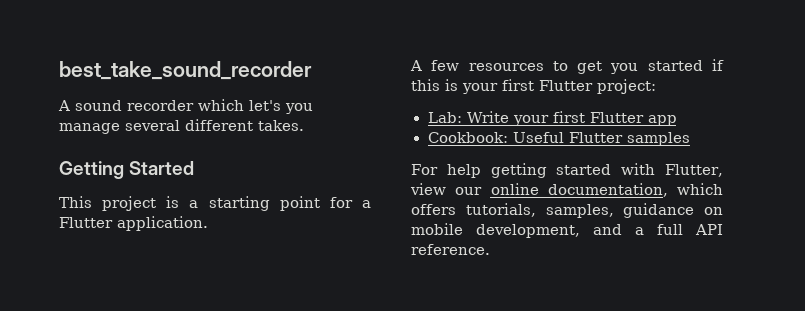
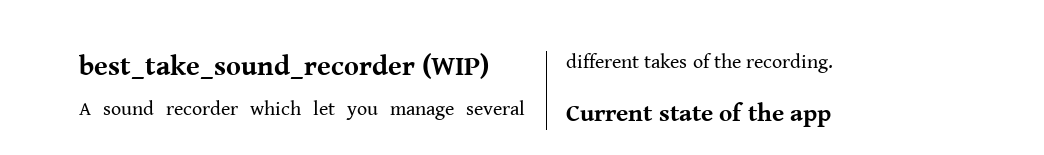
(312, 70) none -> [422,53,490,79] (WIP)
[249,100,281,111] let's -> [313,100,335,115] let
[258,120,304,131] [59,161,195,179] [59,196,371,211] [59,216,208,231] [410,59,724,74] [411,79,656,94] [427,111,677,126] [427,132,690,146] [411,163,724,178] [410,183,723,197] [411,203,723,218] [411,223,723,238] [411,244,490,255] takes. // Getting Started // This project is a starting point for a Flutter application. // A few resources to get you started if this is your first Flutter project: // Lab: Write your first Flutter app // Cookbook: Useful Flutter samples // For help getting started with Flutter, view our online documentation, which offers tutorials, samples, guidance on mobile development, and a full API reference. -> [644,53,834,73] [566,102,832,127] takes of the recording. // Current state of the app

